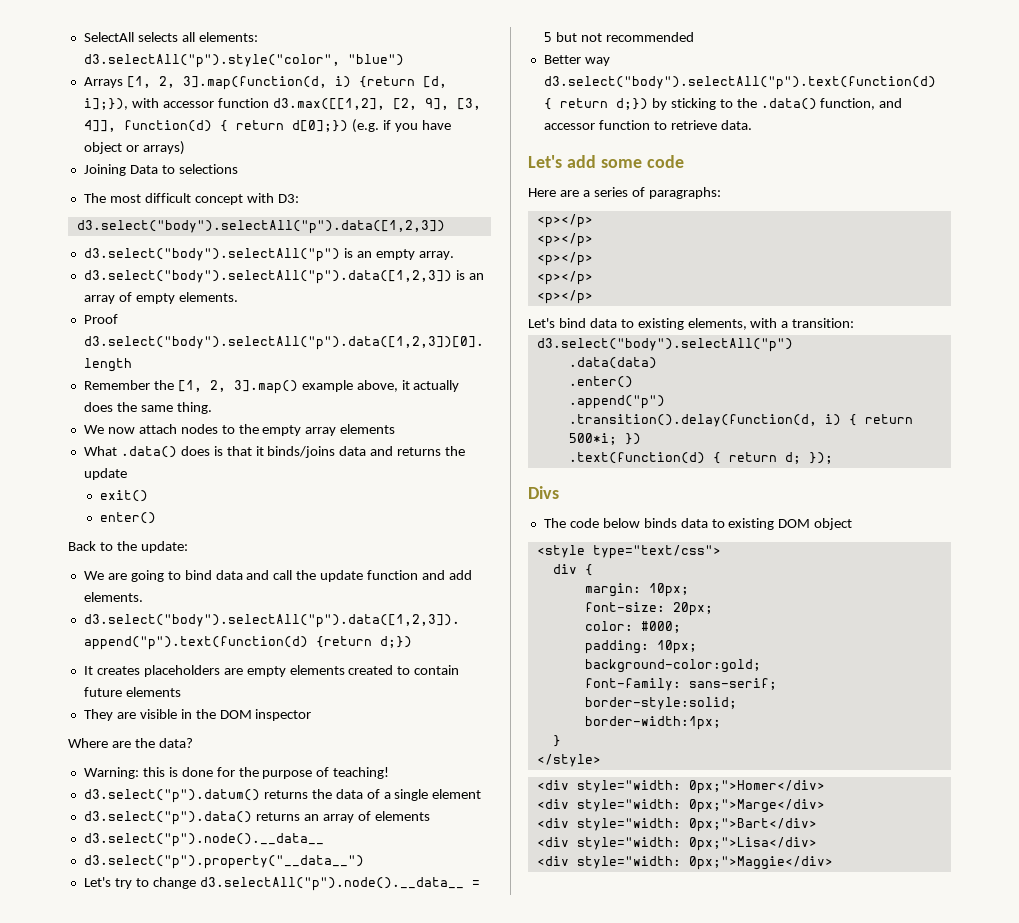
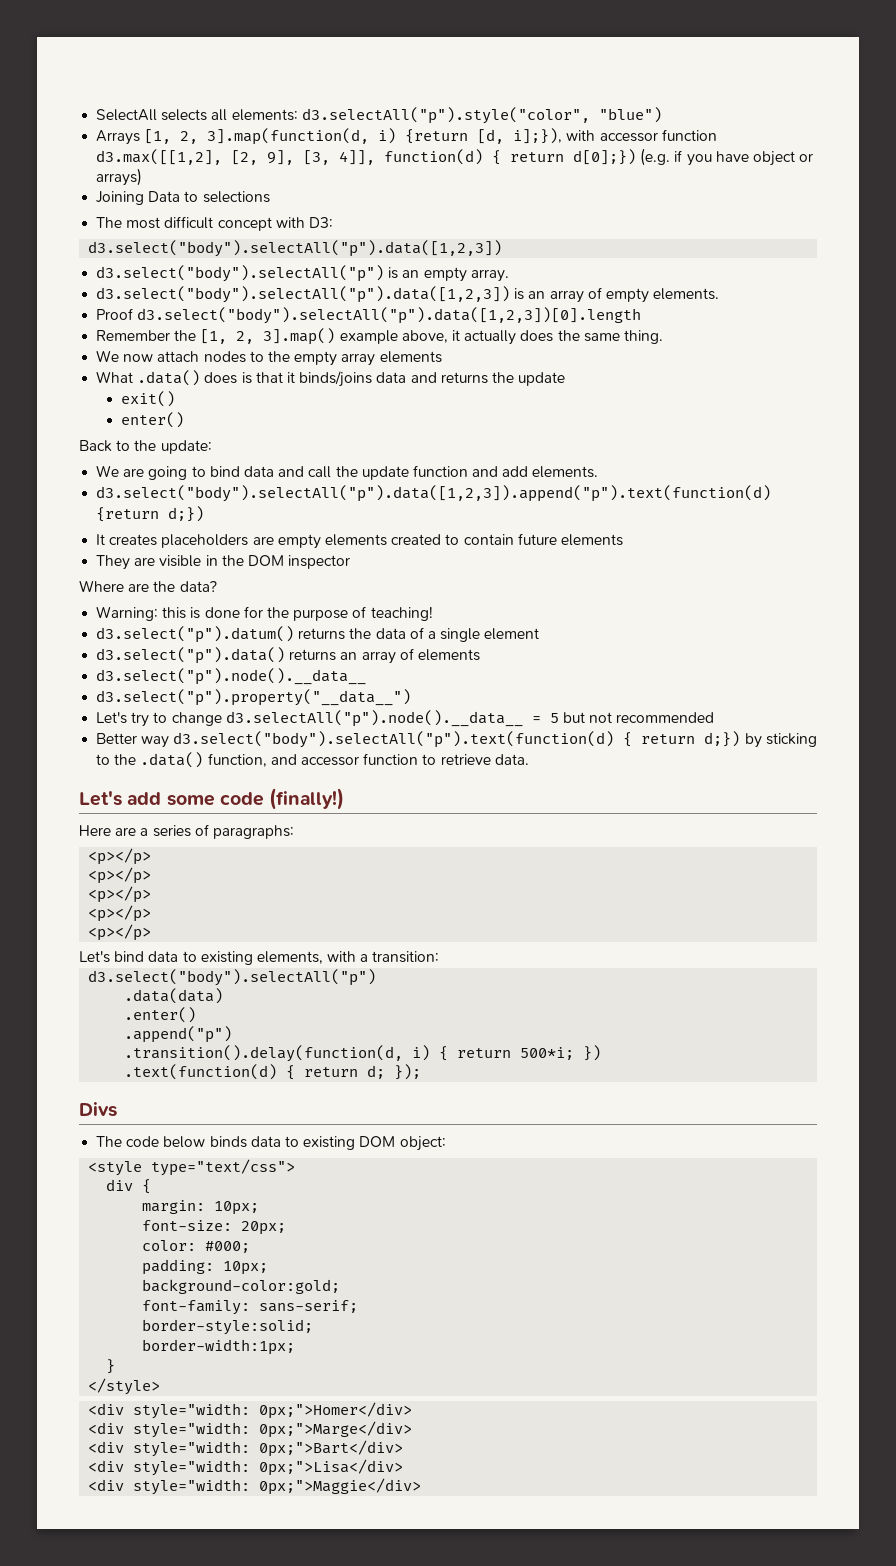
(684, 161) none -> [269,788,345,810] (finally!)
[814,518,853,530] object -> [399,1136,446,1151] object:

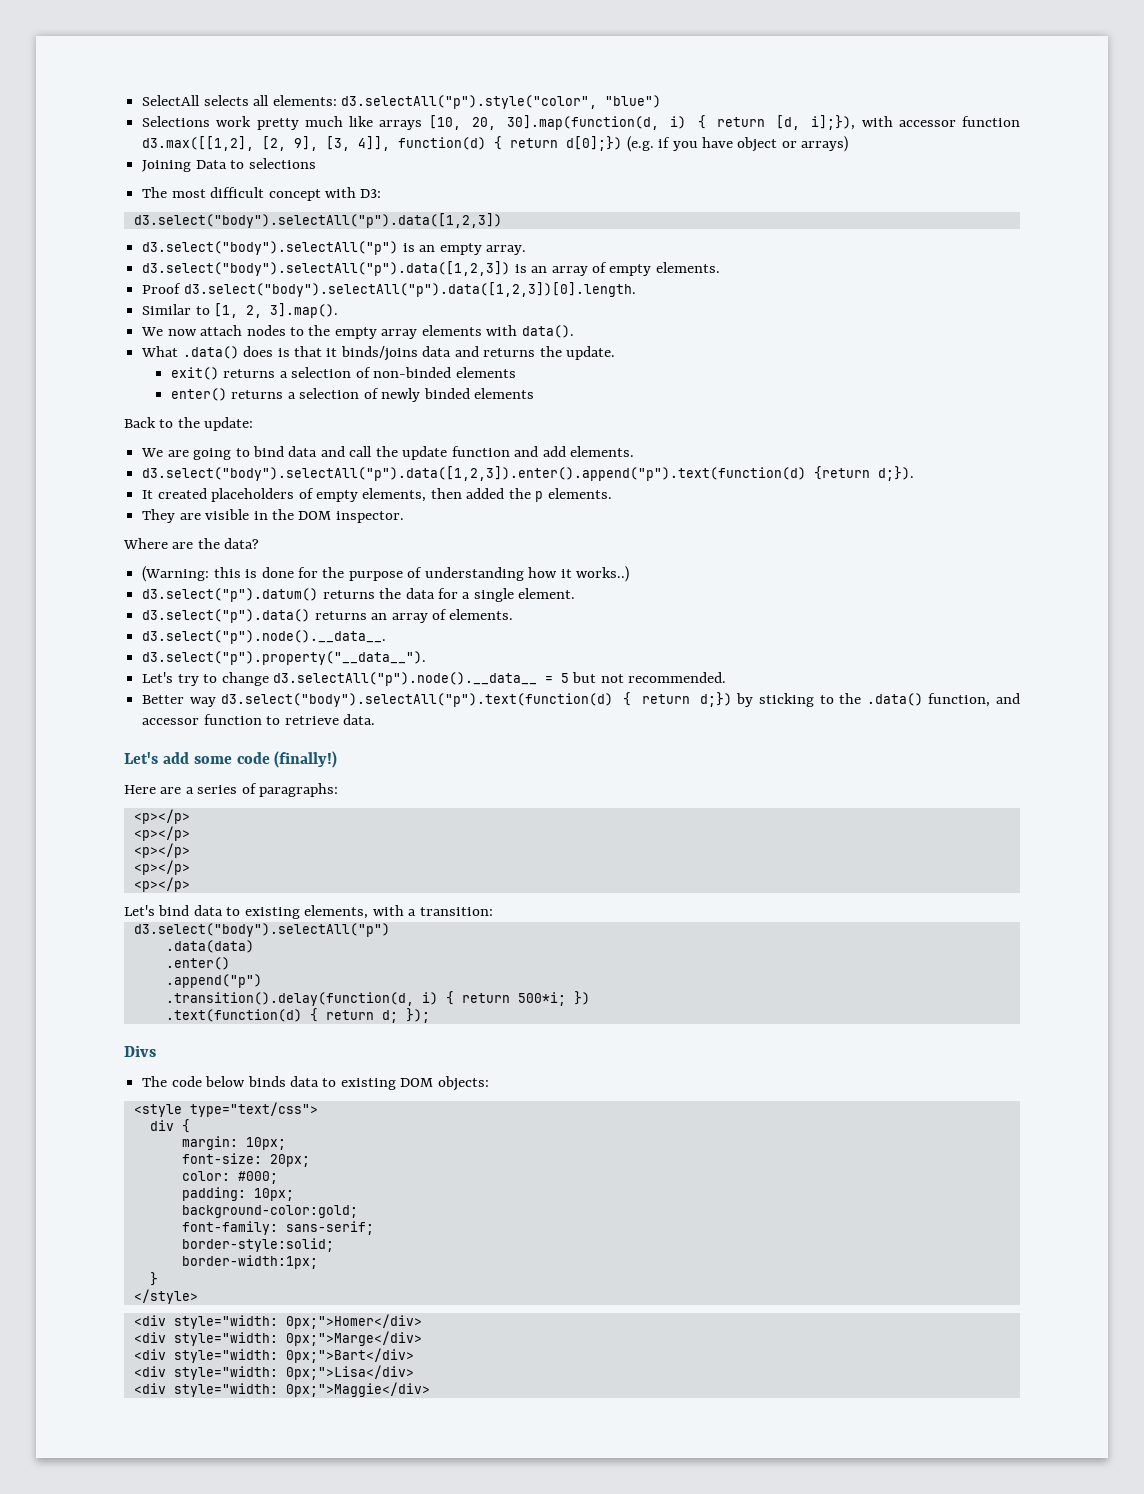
[96,128,469,145] Arrays [1, 2, 3].map(function(d, i) {return -> [142,115,765,130] Selections work pretty much like arrays [10, 20, 30].map(function(d, i) { return
[137,307,642,324] [96,328,663,345] d3.select("body").selectAll("p").data([1,2,3])[0].length // Remember the [1, 2, 3].map() example above, it actually does the same thing. -> [183,282,636,297] [142,303,339,318] d3.select("body").selectAll("p").data([1,2,3])[0].length. // Similar to [1, 2, 3].map().
(442, 357) none -> [486,325,574,338] with data().
[518,372,566,386] update -> [566,346,616,360] update.
[121,412,185,428] // enter() -> [223,367,516,378] [170,388,535,402] returns a selection of non-binded elements // enter() returns a selection of newly binded elements
[96,485,772,502] [96,506,205,522] [96,533,623,549] d3.select("body").selectAll("p").data([1,2,3]).append("p").text(function(d) {return d;}) // It creates placeholders are empty elements created to contain future elements -> [142,466,915,481] [142,488,612,502] d3.select("body").selectAll("p").data([1,2,3]).enter().append("p").text(function(d) {return d;}). // It created placeholders of empty elements, then added the p elements.
[288,555,351,569] inspector -> [335,511,404,523] inspector.
[96,606,159,621] Warning: -> [142,566,210,582] (Warning:
[370,606,433,621] teaching! -> [424,566,630,582] understanding how it works..)
[409,627,424,639] of -> [437,588,458,599] for
[484,628,540,640] element -> [518,588,576,599] element.
[417,649,480,661] [96,668,367,685] [96,689,412,706] elements // d3.select("p").node().__data__ // d3.select("p").property("__data__") -> [449,609,514,620] [142,630,387,644] [142,651,427,665] elements. // d3.select("p").node().__data__. // d3.select("p").property("__data__").
[616,712,715,723] recommended -> [628,672,727,683] recommended.
[399,1136,446,1151] object: -> [437,1076,489,1091] objects:

